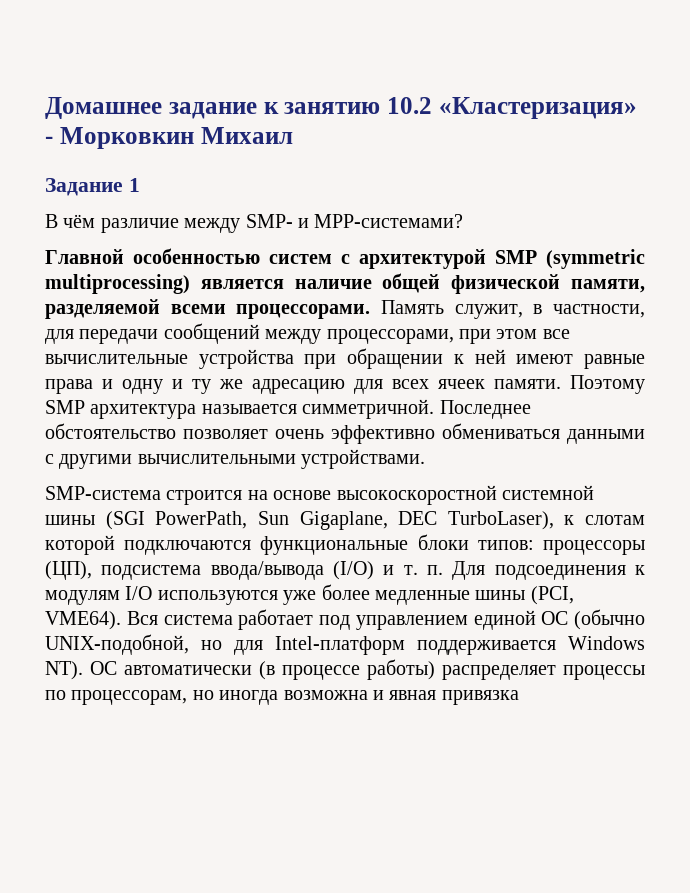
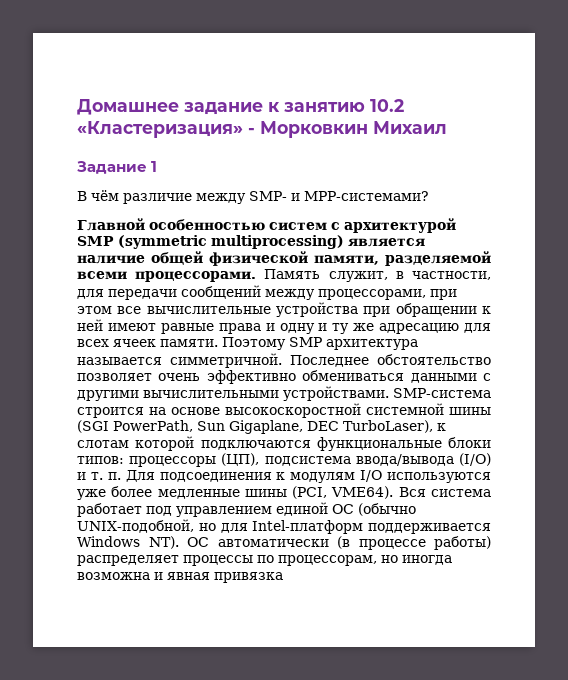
(426, 459) // -> (389, 393) none

